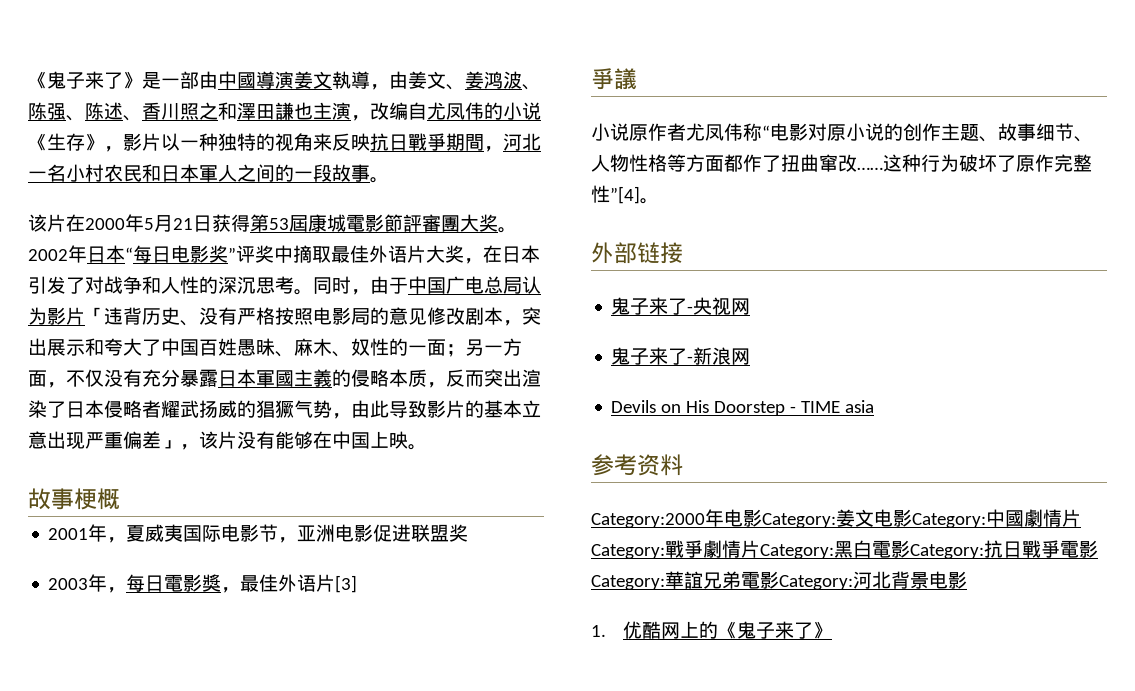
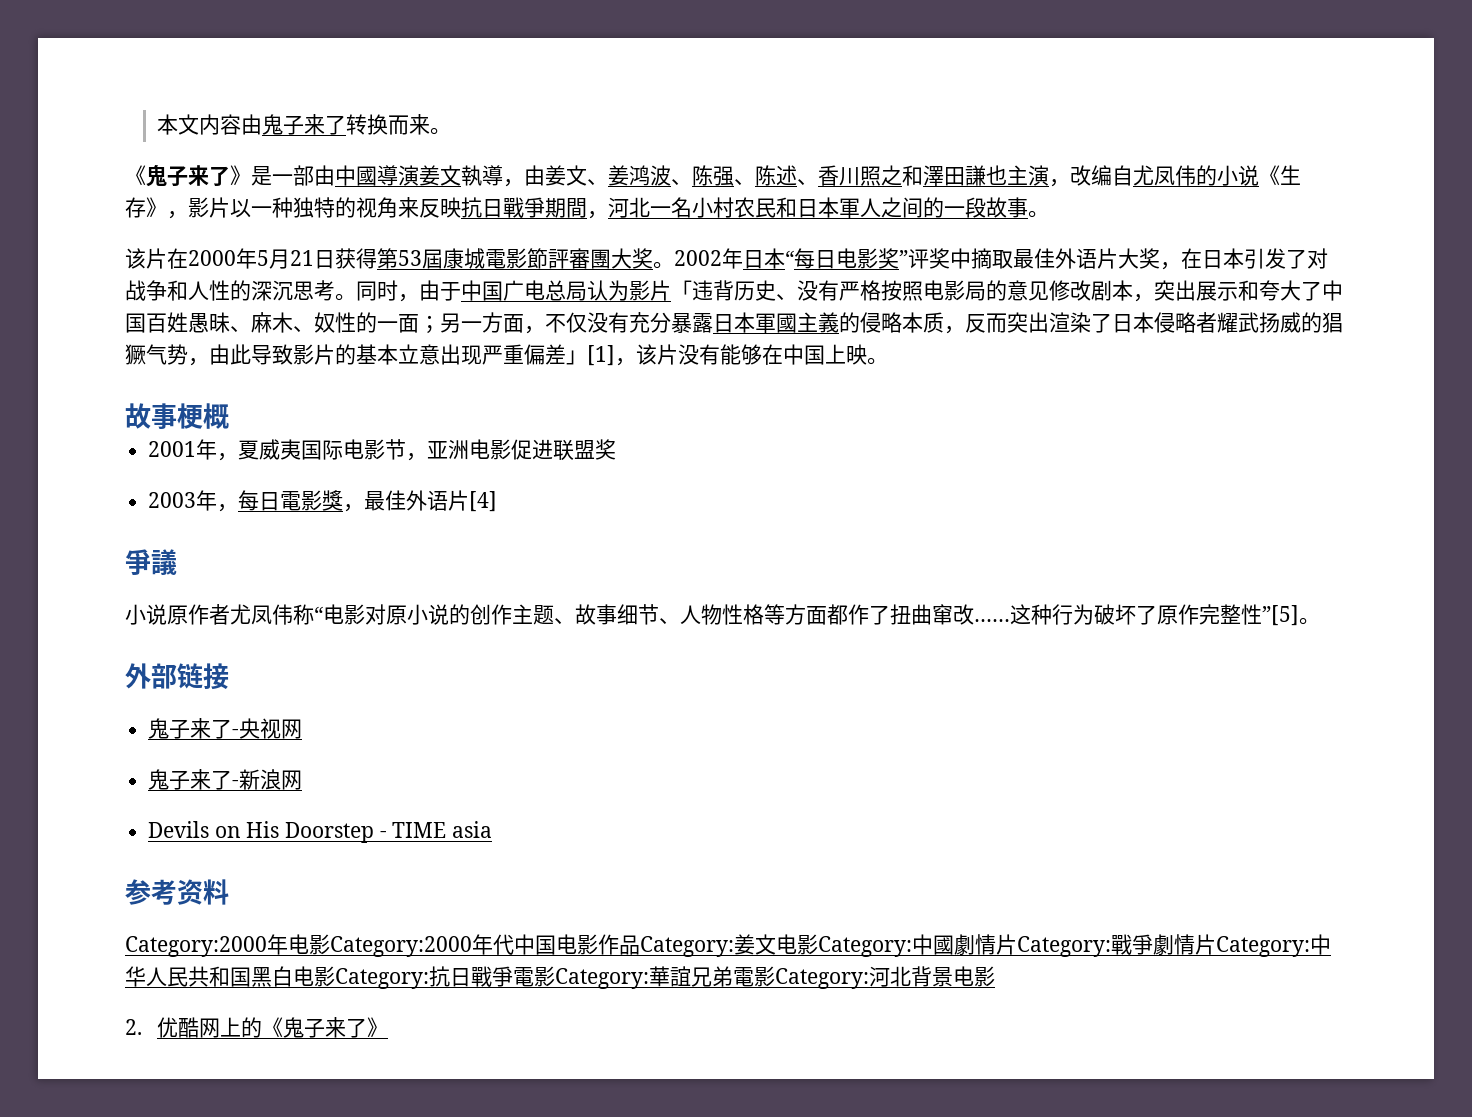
(28, 80) none -> [157,114,452,135] 本文内容由鬼子来了转换而来。 //
(180, 444) none -> [587,345,615,366] [1]
[335,575,358,593] [3] -> [469,491,498,512] [4]
[610,186,640,204] ”[4] -> [1262,605,1299,626] ”[5]
(762, 518) none -> [330,934,640,957] Category:2000年代中国电影作品
[834,540,891,558] 黑白電 -> [1310,934,1331,955] [125,966,314,987] 中华人民共和国黑白电
[591,625,606,637] 1. -> [125,1019,142,1035] 2.

